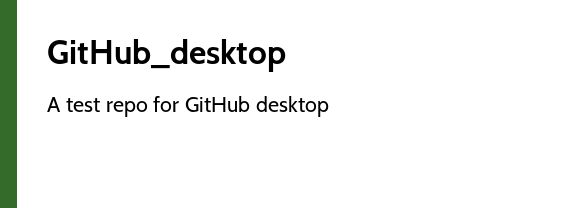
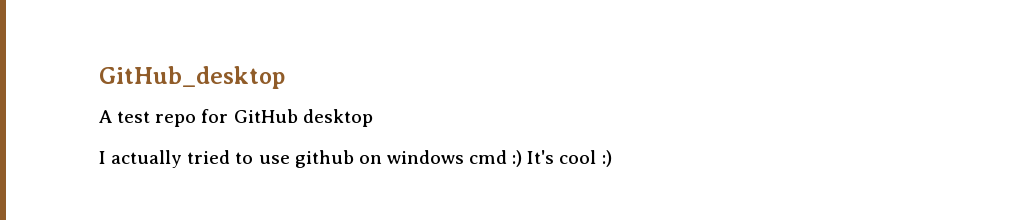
(330, 106) none -> [99,150,612,168] // I actually tried to use github on windows cmd :) It's cool :)

